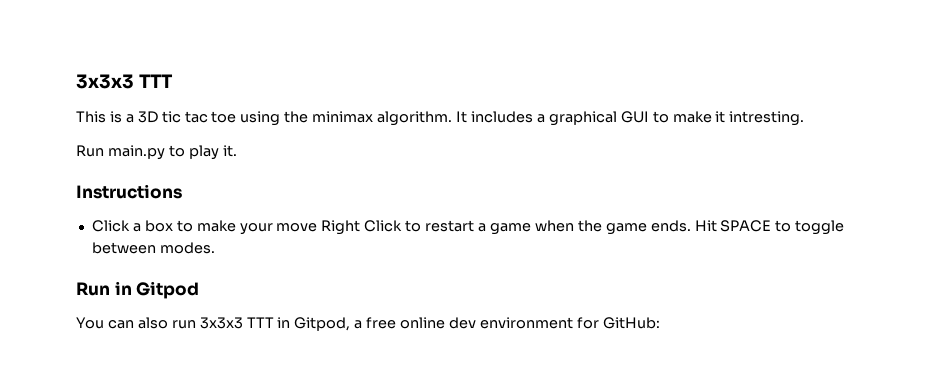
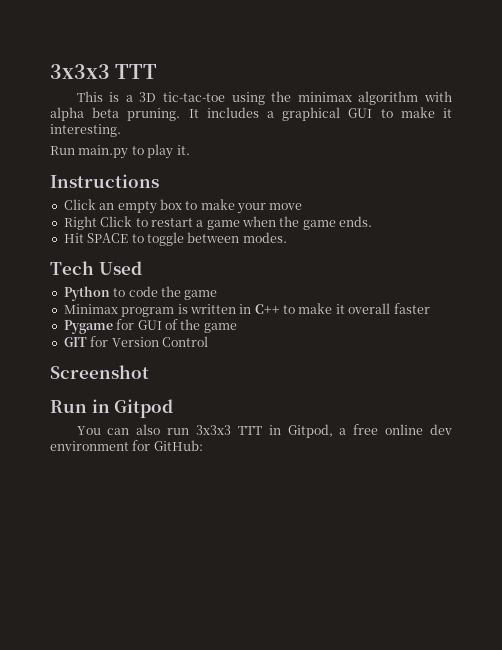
[161,111,453,126] tic tac toe using the minimax algorithm. -> [162,91,452,105] [50,107,181,121] tic-tac-toe using the minimax algorithm with alpha beta pruning.
[729,111,805,126] intresting. -> [50,124,121,137] interesting.
[132,223,141,232] a -> [99,201,157,214] an empty
(318, 227) none -> (303, 206) //
(691, 226) none -> (373, 221) //
(215, 248) none -> [50,261,142,275] [63,286,218,301] [63,303,430,317] [63,319,237,334] [63,336,208,347] [50,365,149,379] // Tech Used // Python to code the game // Minimax program is written in C++ to make it overall faster // Pygame for GUI of the game // GIT for Version Control // Screenshot

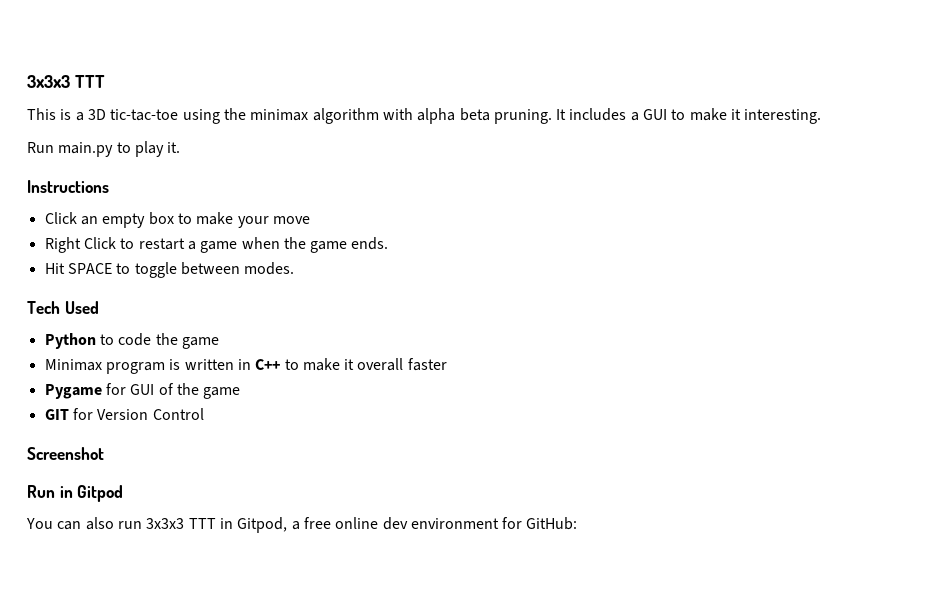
[282,107,341,121] graphical -> (639, 116) none

